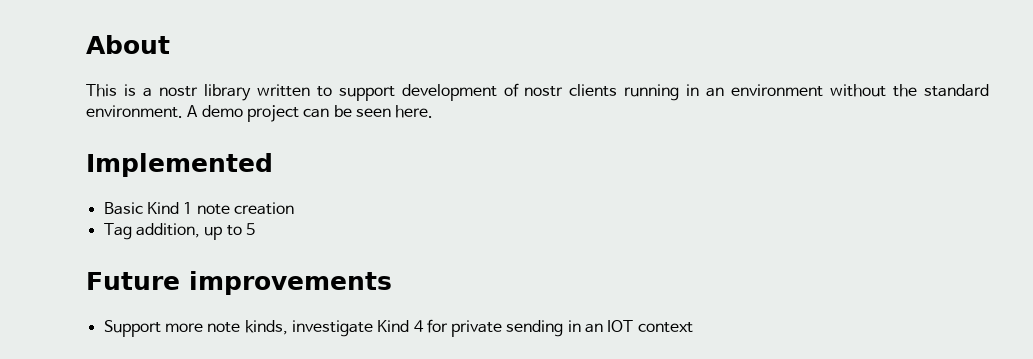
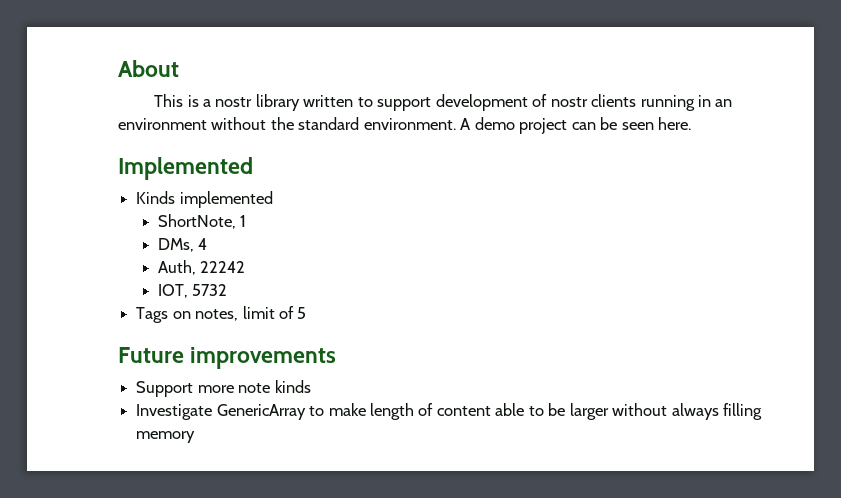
[103,202,294,215] [103,223,242,240] Basic Kind 1 note creation // Tag addition, up to -> [136,191,273,208] [157,214,247,229] [157,238,208,252] [157,260,246,275] [157,284,228,298] [136,306,294,323] Kinds implemented // ShortNote, 1 // DMs, 4 // Auth, 22242 // IOT, 5732 // Tags on notes, limit of
[244,319,693,337] kinds, investigate Kind 4 for private sending in an IOT context -> [274,380,311,393] [136,403,763,420] [136,431,196,443] kinds // Investigate GenericArray to make length of content able to be larger without always filling memory

